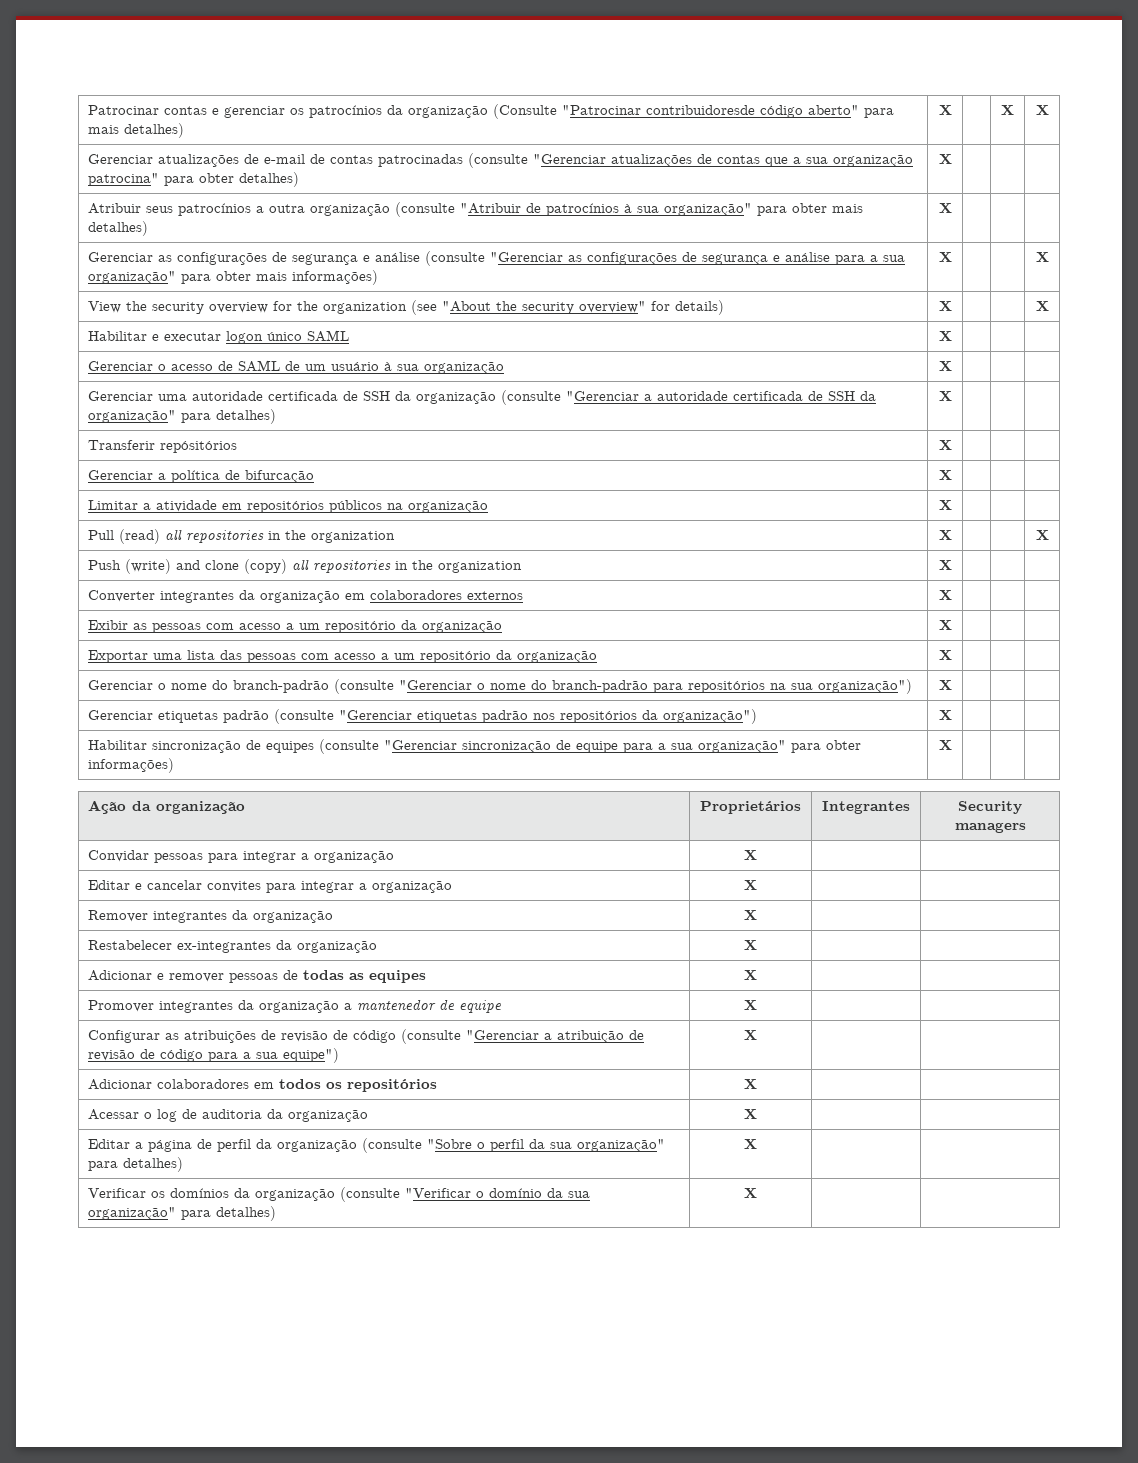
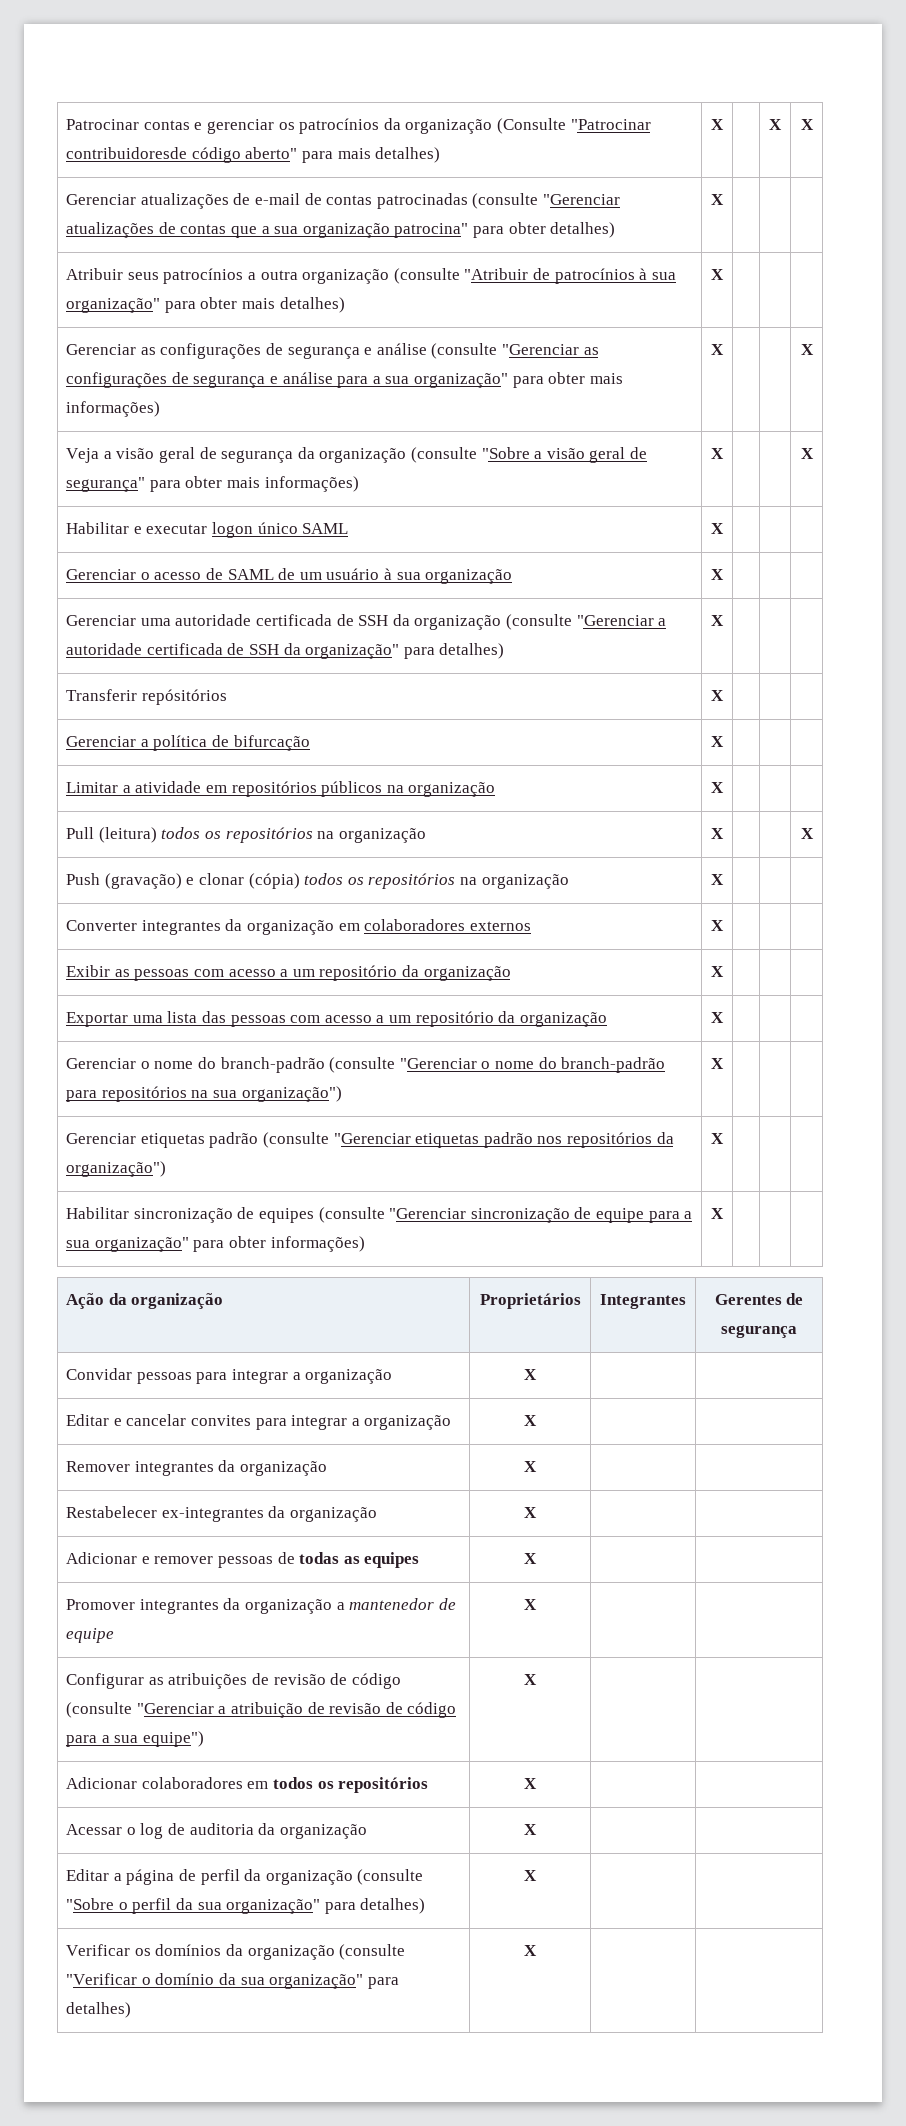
[88,300,725,315] View the security overview for the organization (see "About the security overview" for details) -> [66,447,647,463] [66,476,359,492] Veja a visão geral de segurança da organização (consulte "Sobre a visão geral de segurança" para obter mais informações)
[119,529,396,544] [938,530,952,540] [1035,530,1049,540] [88,559,523,574] (read) all repositories in the organization | X | | | X // Push (write) and clone (copy) all repositories in the organization -> [98,827,426,843] [711,828,724,839] [800,828,814,839] [66,873,569,889] (leitura) todos os repositórios na organização | X | | | X // Push (gravação) e clonar (cópia) todos os repositórios na organização
[958,801,1022,814] [954,822,1026,833] Security managers -> [714,1293,804,1305] [721,1325,797,1338] Gerentes de segurança

